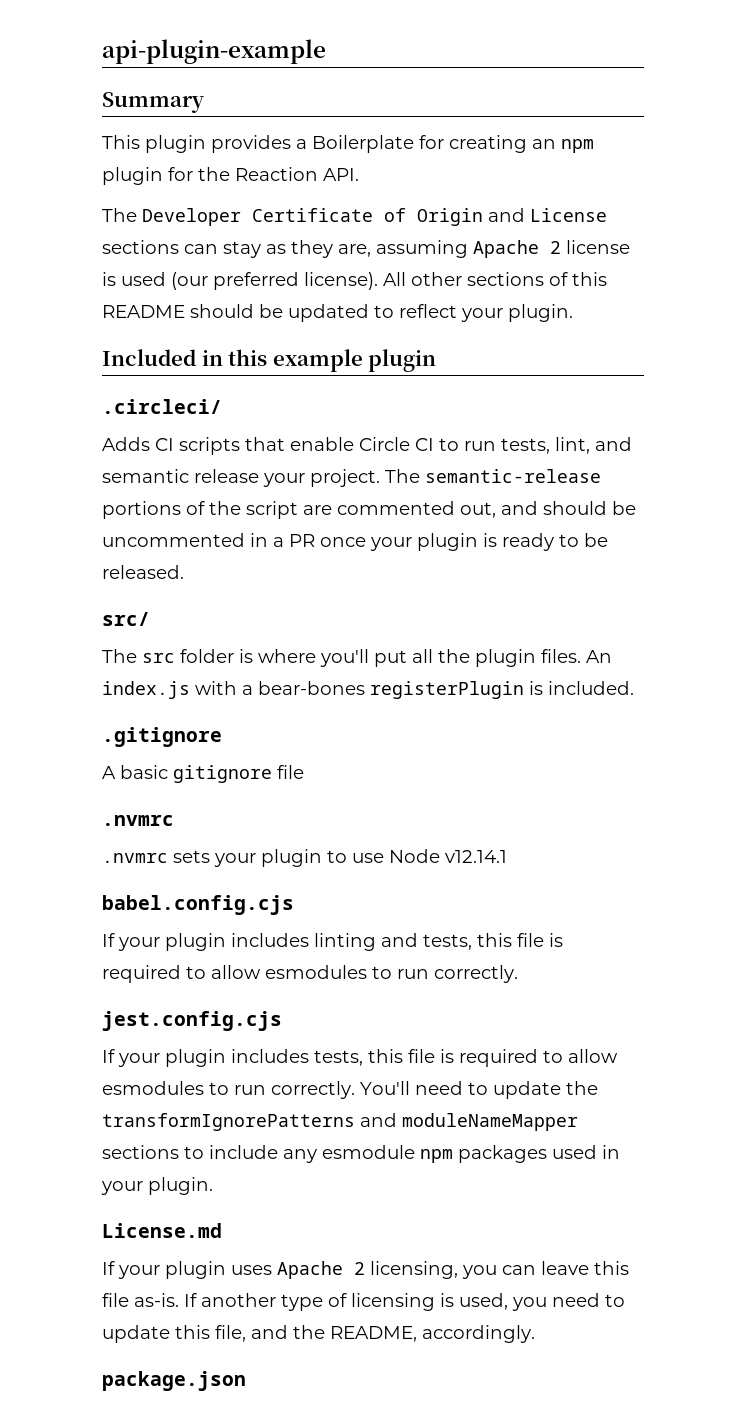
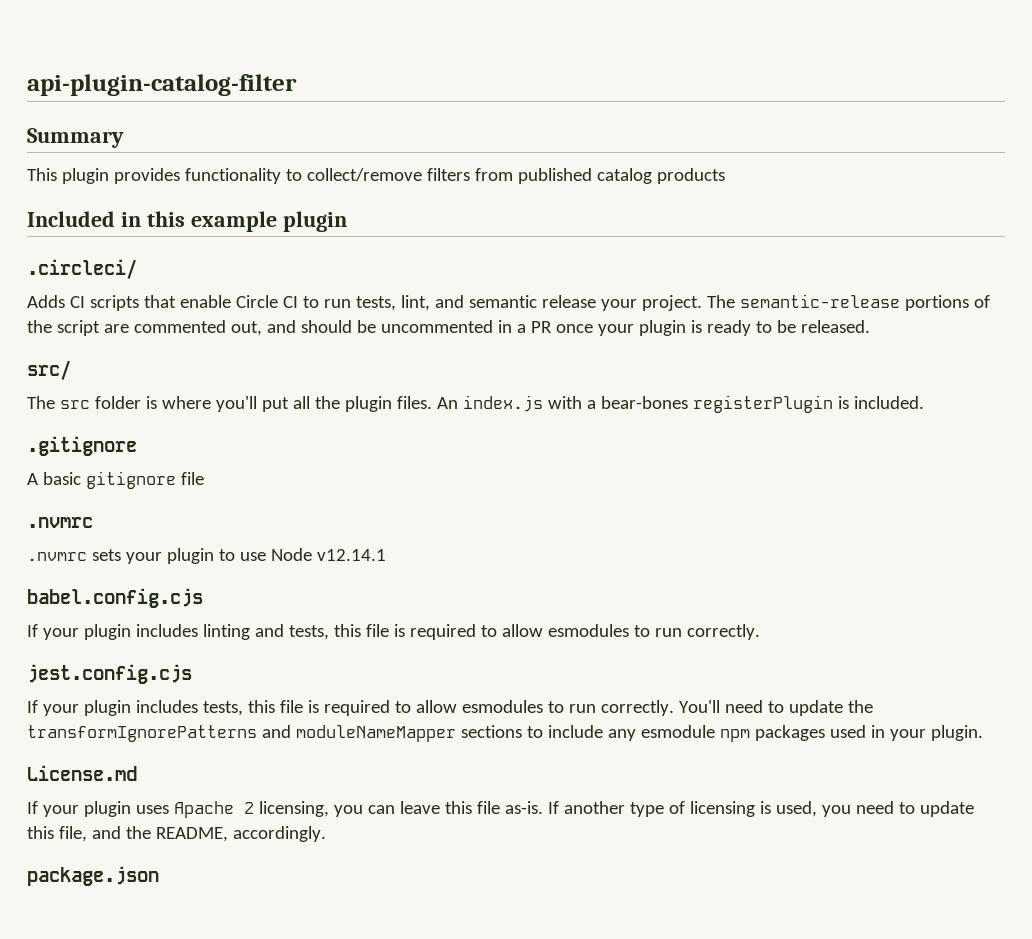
[102,39,326,64] api-plugin-example -> [27,74,297,96] api-plugin-catalog-filter
[296,135,594,153] [102,167,359,185] [102,208,607,226] [102,240,630,258] [102,272,607,290] [102,304,573,322] a Boilerplate for creating an npm plugin for the Reaction API. // The Developer Certificate of Origin and License sections can stay as they are, assuming Apache 2 license is used (our preferred license). All other sections of this README should be updated to reflect your plugin. -> [184,168,725,184] functionality to collect/remove filters from published catalog products

